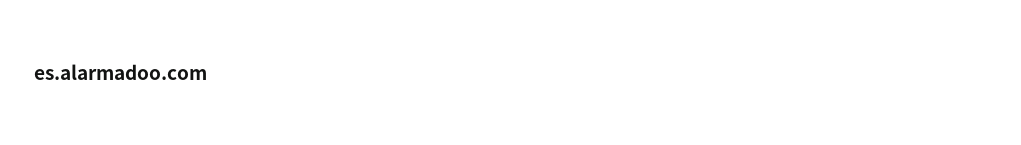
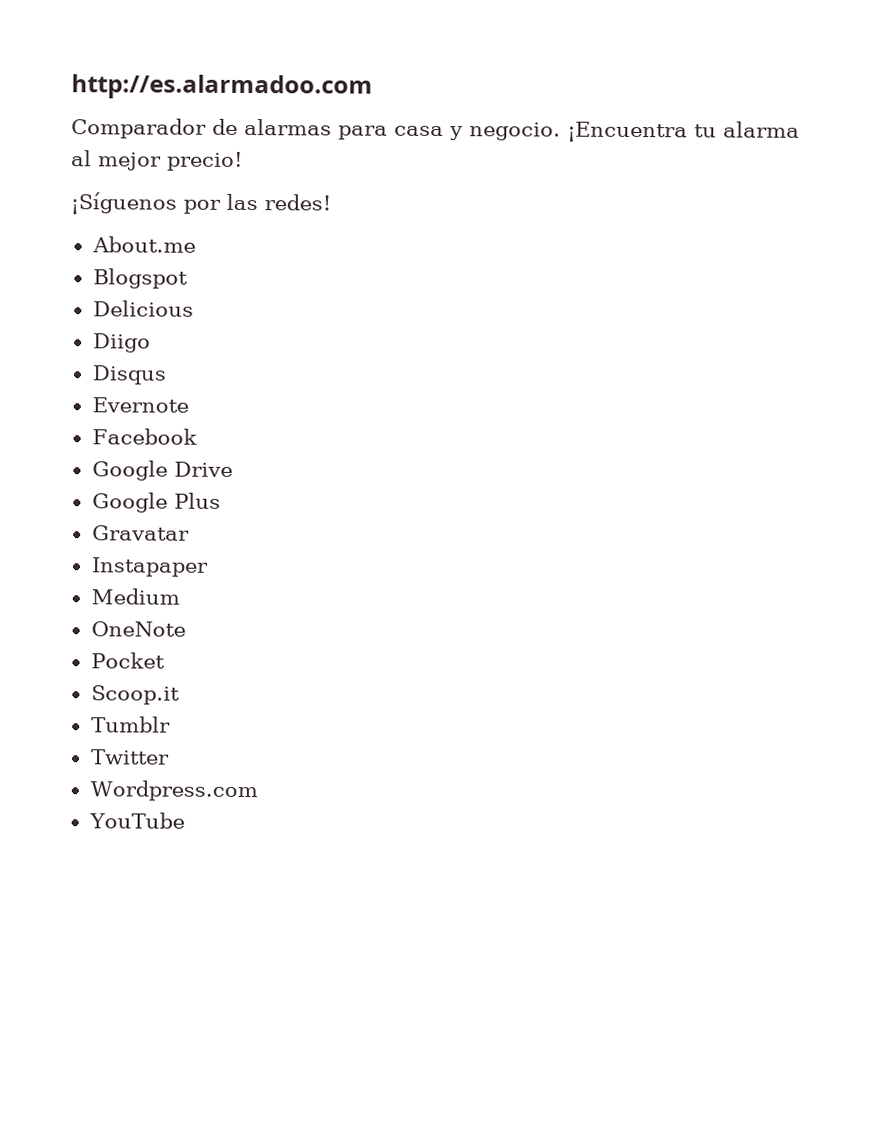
[34,64,207,80] es.alarmadoo.com -> [71,74,373,100] [71,118,800,143] [71,150,243,171] [70,192,331,215] [91,236,196,253] [92,268,188,289] [92,300,194,317] [92,333,151,353] [91,365,167,385] [91,397,189,413] [91,428,197,445] [91,460,233,481] [91,492,221,513] [91,525,190,541] [90,557,209,577] [90,588,180,605] [90,621,186,637] [90,652,165,669] [90,685,180,705] [90,716,171,733] [89,749,170,765] [89,780,258,802] [88,812,185,829] http://es.alarmadoo.com // Comparador de alarmas para casa y negocio. ¡Encuentra tu alarma al mejor precio! // ¡Síguenos por las redes! // About.me // Blogspot // Delicious // Diigo // Disqus // Evernote // Facebook // Google Drive // Google Plus // Gravatar // Instapaper // Medium // OneNote // Pocket // Scoop.it // Tumblr // Twitter // Wordpress.com // YouTube

